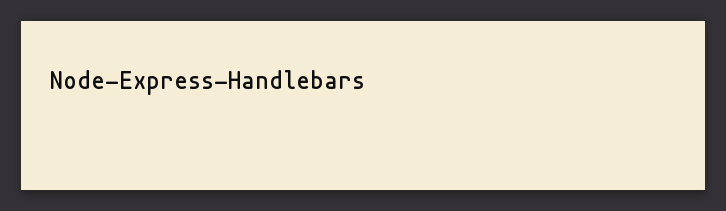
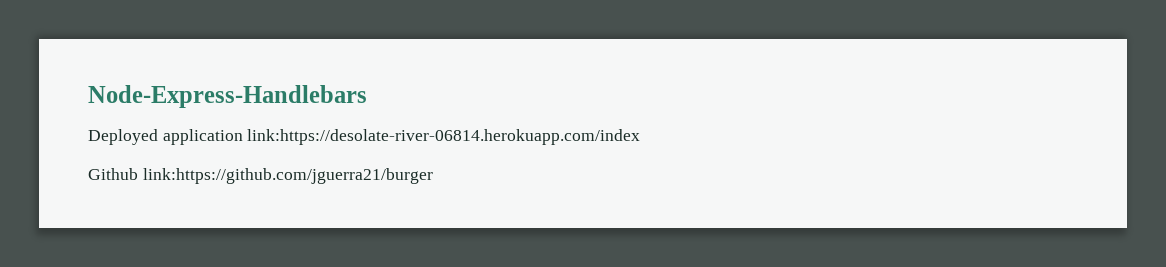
(365, 82) none -> [88,129,641,145] [88,168,433,184] // Deployed application link:https://desolate-river-06814.herokuapp.com/index // Github link:https://github.com/jguerra21/burger

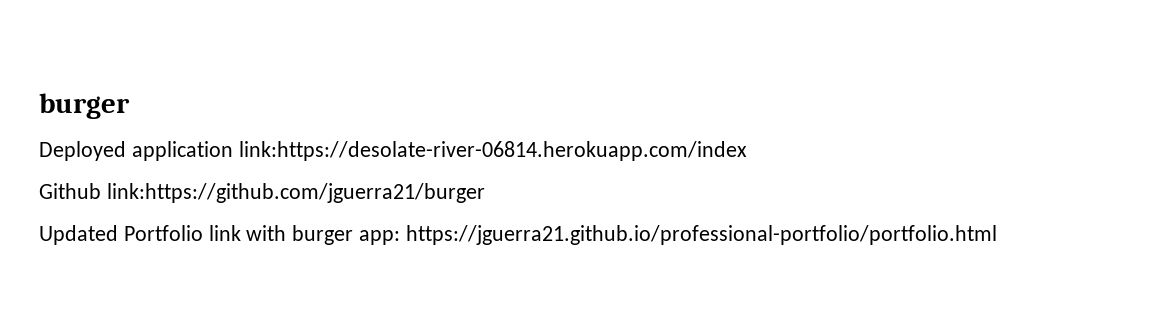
[88,85,367,108] Node-Express-Handlebars -> [39,93,130,119] burger
(433, 176) none -> [39,225,997,245] // Updated Portfolio link with burger app: https://jguerra21.github.io/professional-portfolio/portfolio.html

